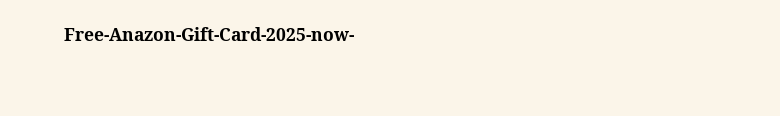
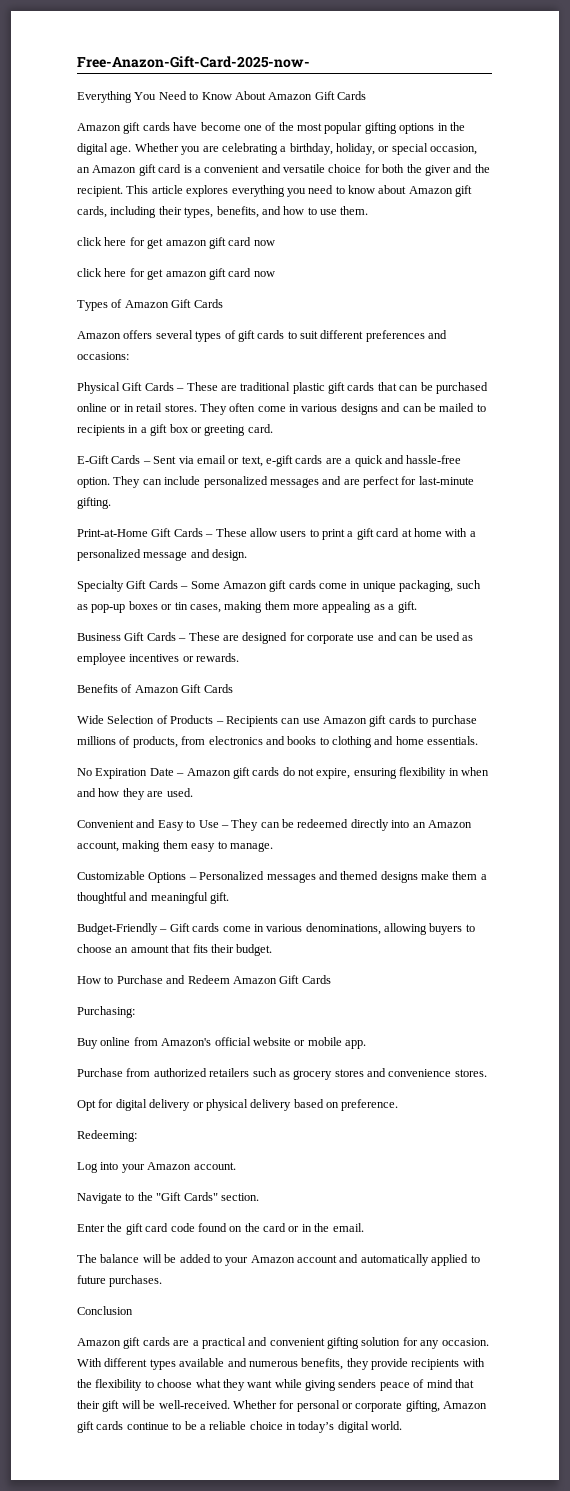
(354, 34) none -> [77,91,366,103] [77,122,465,134] [77,143,478,155] [77,164,490,176] [77,185,473,197] [77,206,369,218] [77,237,275,249] [77,268,275,280] [77,299,223,311] [77,330,448,342] [77,352,129,360] [77,382,488,394] [77,403,486,415] [77,424,273,436] [77,455,462,467] [77,476,474,488] [77,497,111,509] [77,528,476,540] [77,549,248,561] [77,580,481,592] [77,601,417,613] [77,632,474,644] [77,653,240,665] [77,684,233,693] [77,715,477,727] [77,736,479,748] [77,767,489,779] [77,788,193,800] [77,819,472,831] [77,840,273,852] [77,871,487,883] [77,892,230,904] [77,923,475,935] [77,944,273,956] [77,975,331,984] [77,1006,135,1018] [77,1037,366,1049] [77,1068,487,1080] [77,1099,399,1111] [77,1130,137,1142] [77,1162,236,1173] [77,1192,259,1204] [77,1223,364,1235] [77,1254,480,1266] [77,1275,163,1287] [77,1306,133,1315] [77,1337,489,1349] [77,1358,485,1370] [77,1379,474,1391] [77,1400,488,1412] [77,1421,403,1433] // Everything You Need to Know About Amazon Gift Cards // Amazon gift cards have become one of the most popular gifting options in the digital age. Whether you are celebrating a birthday, holiday, or special occasion, an Amazon gift card is a convenient and versatile choice for both the giver and the recipient. This article explores everything you need to know about Amazon gift cards, including their types, benefits, and how to use them. // click here for get amazon gift card now // click here for get amazon gift card now // Types of Amazon Gift Cards // Amazon offers several types of gift cards to suit different preferences and occasions: // Physical Gift Cards – These are traditional plastic gift cards that can be purchased online or in retail stores. They often come in various designs and can be mailed to recipients in a gift box or greeting card. // E-Gift Cards – Sent via email or text, e-gift cards are a quick and hassle-free option. They can include personalized messages and are perfect for last-minute gifting. // Print-at-Home Gift Cards – These allow users to print a gift card at home with a personalized message and design. // Specialty Gift Cards – Some Amazon gift cards come in unique packaging, such as pop-up boxes or tin cases, making them more appealing as a gift. // Business Gift Cards – These are designed for corporate use and can be used as employee incentives or rewards. // Benefits of Amazon Gift Cards // Wide Selection of Products – Recipients can use Amazon gift cards to purchase millions of products, from electronics and books to clothing and home essentials. // No Expiration Date – Amazon gift cards do not expire, ensuring flexibility in when and how they are used. // Convenient and Easy to Use – They can be redeemed directly into an Amazon account, making them easy to manage. // Customizable Options – Personalized messages and themed designs make them a thoughtful and meaningful gift. // Budget-Friendly – Gift cards come in various denominations, allowing buyers to choose an amount that fits their budget. // How to Purchase and Redeem Amazon Gift Cards // Purchasing: // Buy online from Amazon's official website or mobile app. // Purchase from authorized retailers such as grocery stores and convenience stores. // Opt for digital delivery or physical delivery based on preference. // Redeeming: // Log into your Amazon account. // Navigate to the "Gift Cards" section. // Enter the gift card code found on the card or in the email. // The balance will be added to your Amazon account and automatically applied to future purchases. // Conclusion // Amazon gift cards are a practical and convenient gifting solution for any occasion. With different types available and numerous benefits, they provide recipients with the flexibility to choose what they want while giving senders peace of mind that their gift will be well-received. Whether for personal or corporate gifting, Amazon gift cards continue to be a reliable choice in today’s digital world.

